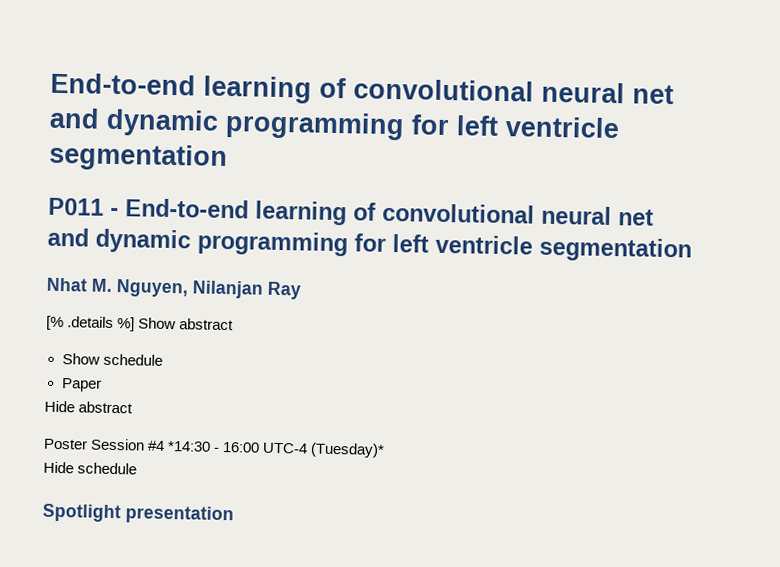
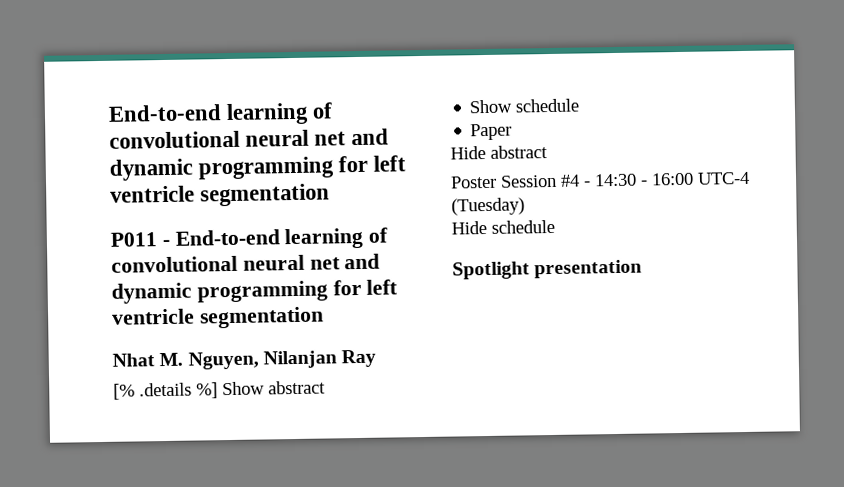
[167,440,212,452] *14:30 -> [584,173,637,187] - 14:30
[310,442,386,458] (Tuesday)* -> [451,197,525,216] (Tuesday)

